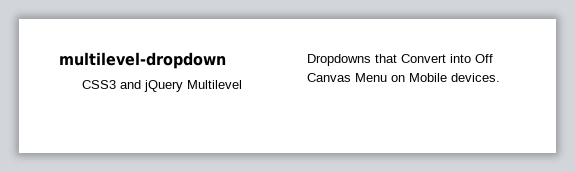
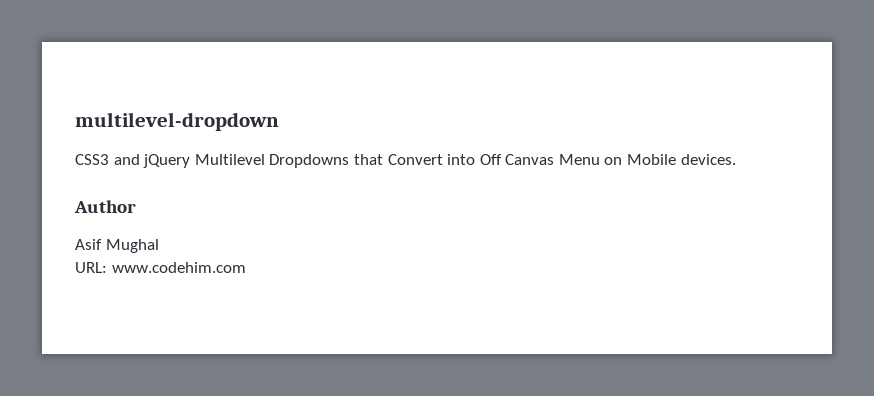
(500, 77) none -> [74,200,136,213] [75,239,159,253] [75,262,246,273] // Author // Asif Mughal // URL: www.codehim.com

